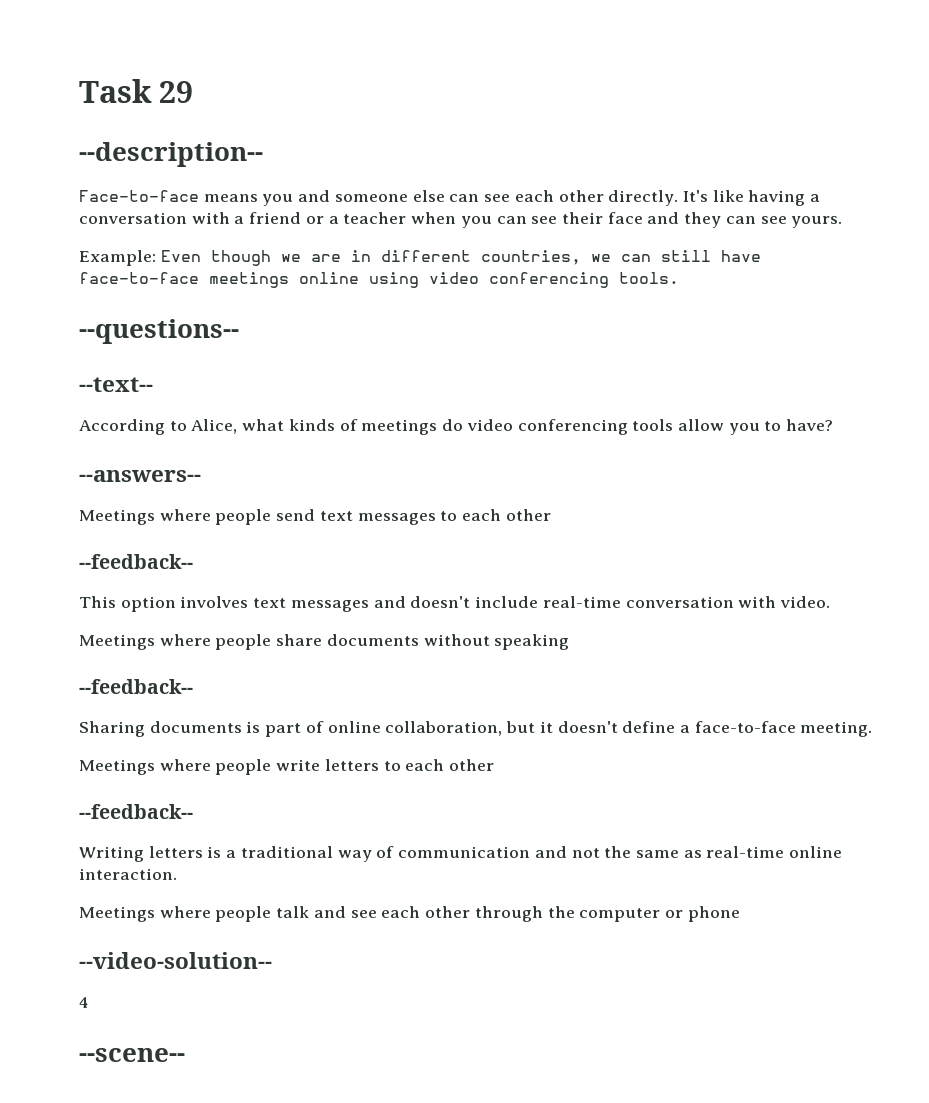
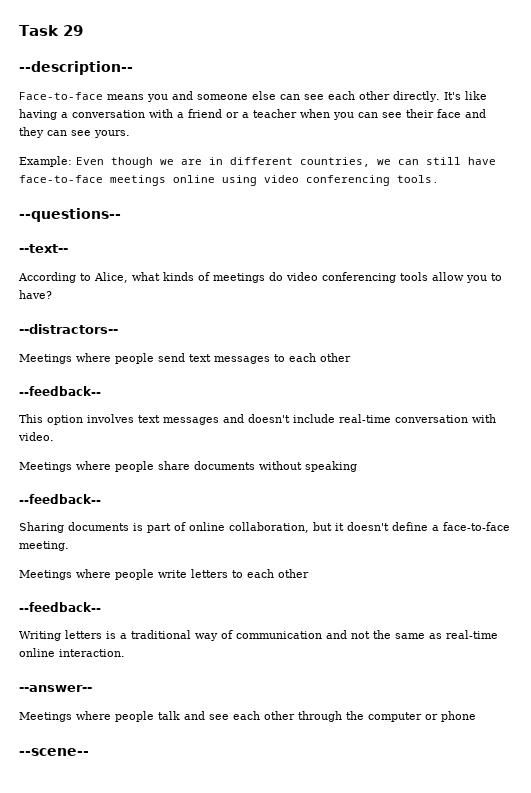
[79,470,201,482] --answers-- -> [19,324,118,334] --distractors--
(177, 874) none -> [19,685,92,692] // --answer--
[79,952,272,969] [79,997,89,1008] // --video-solution-- // 4 -> (476, 716) none

